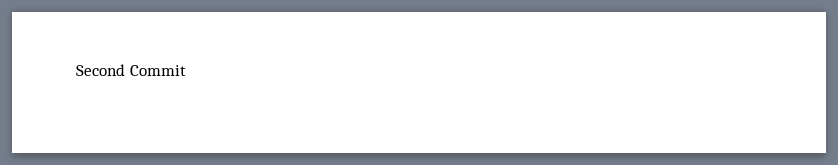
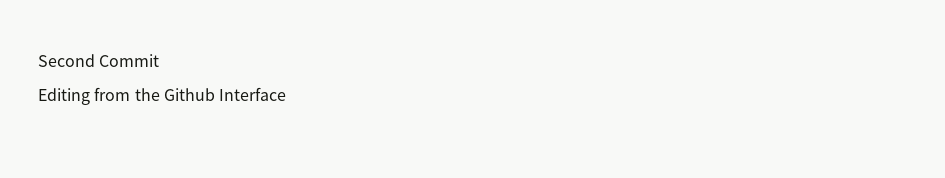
(186, 70) none -> [38,87,287,105] // Editing from the Github Interface

